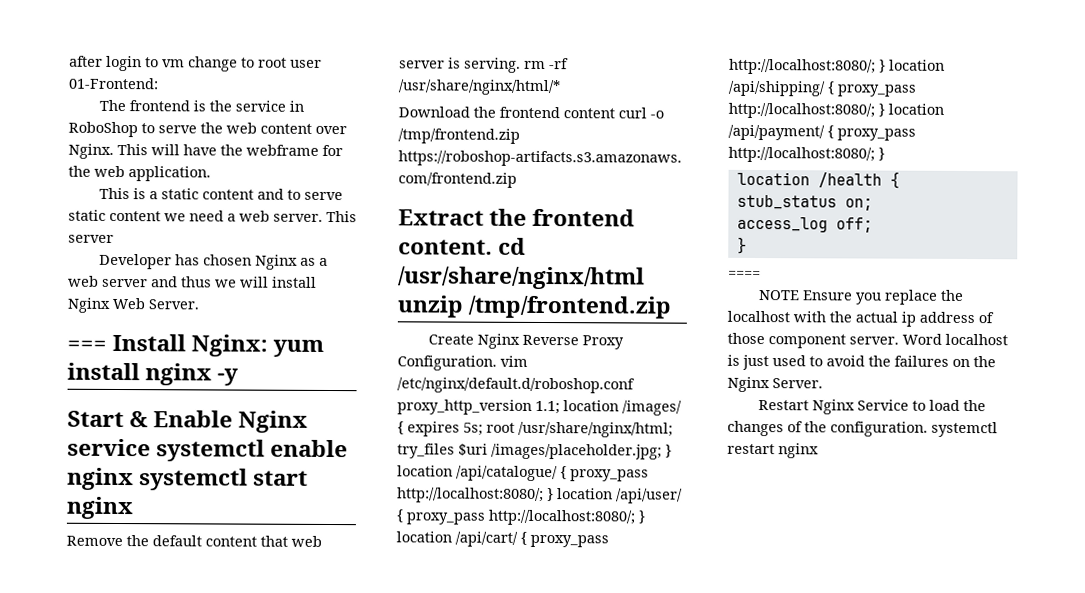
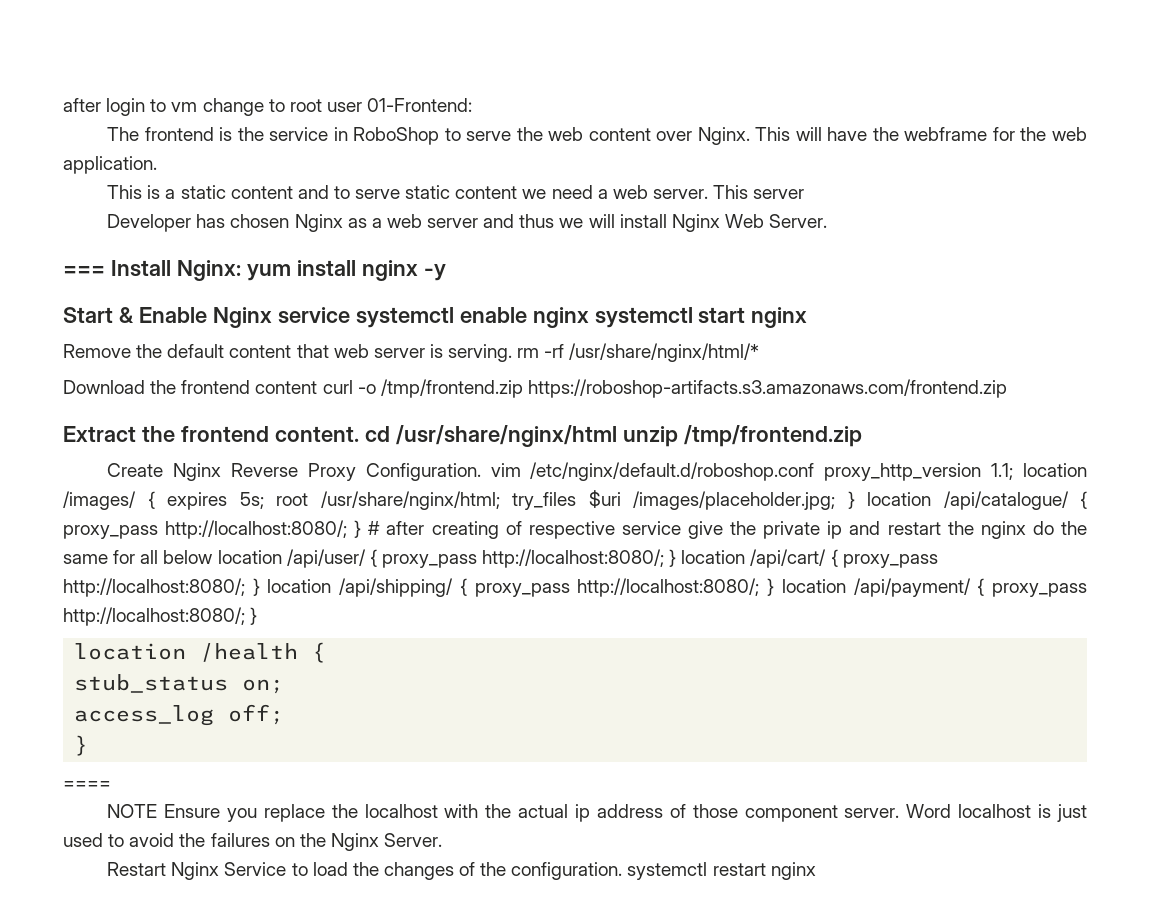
(554, 495) none -> [368,521,1087,539] [63,550,213,564] # after creating of respective service give the private ip and restart the nginx do the same for all below

